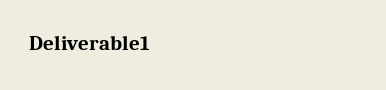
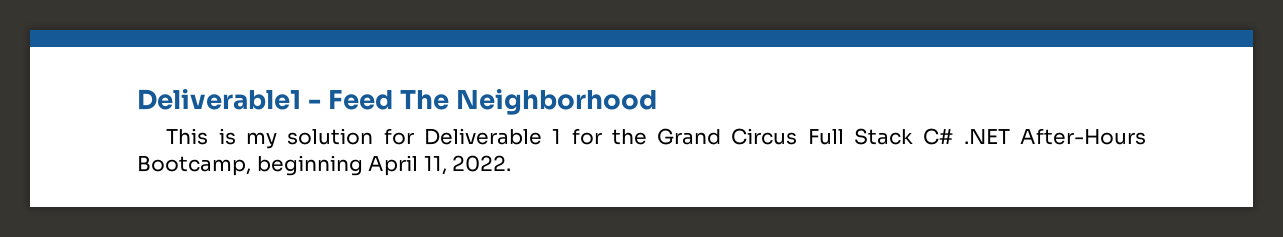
(150, 42) none -> [308,89,658,115] [166,128,1147,149] [137,155,512,176] - Feed The Neighborhood // This is my solution for Deliverable 1 for the Grand Circus Full Stack C# .NET After-Hours Bootcamp, beginning April 11, 2022.

